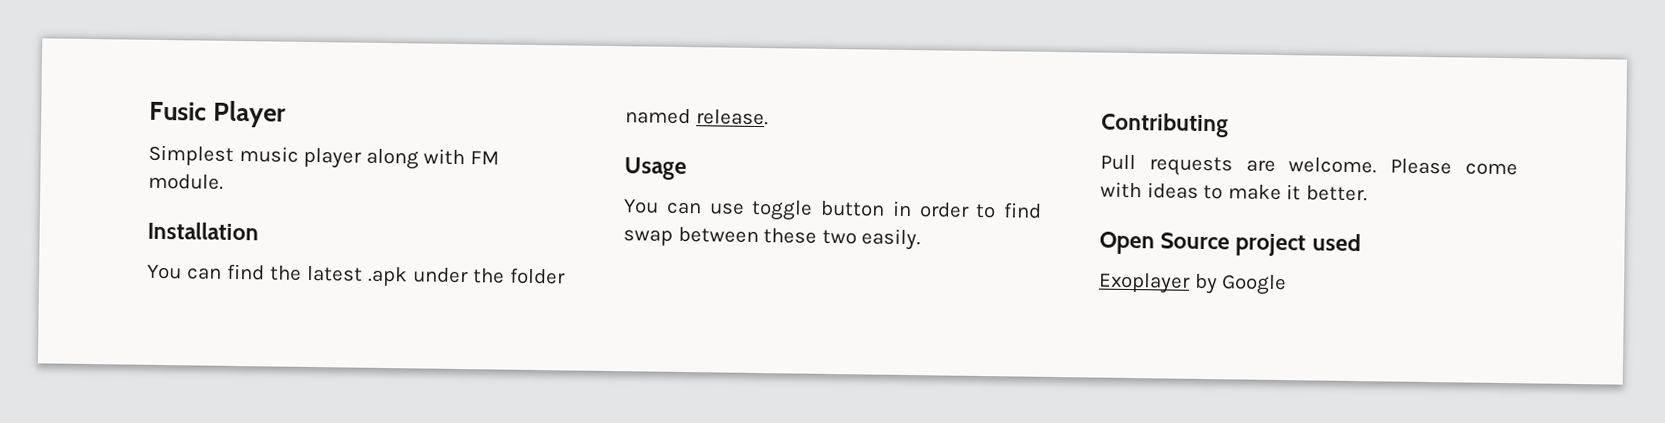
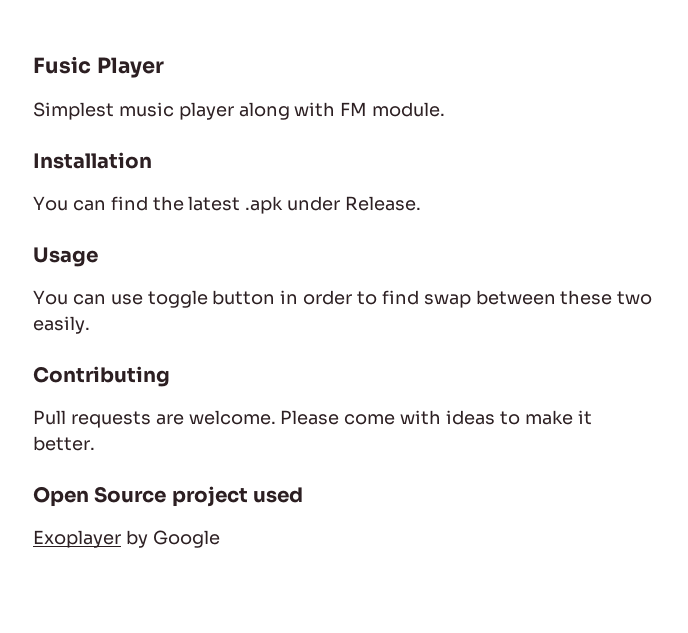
[473,267,566,285] [625,108,769,126] the folder named release. -> [345,196,422,211] Release.

